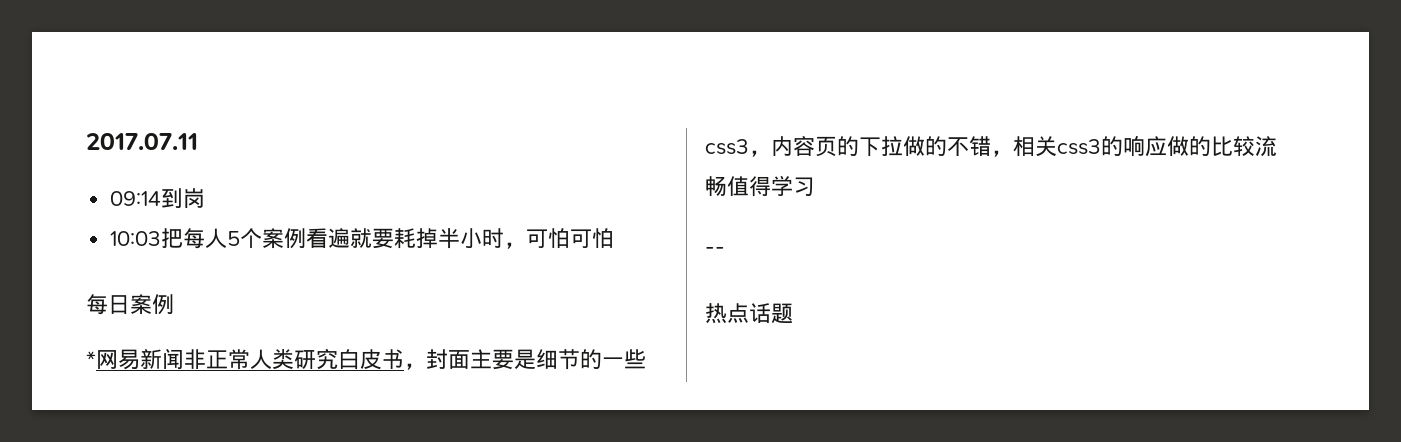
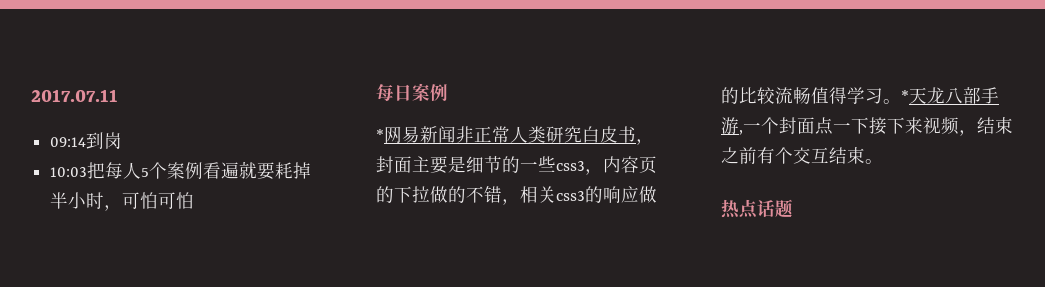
[705,247,725,255] // -- -> [883,87,999,104] [721,117,1013,136] [721,147,883,164] 。*天龙八部手游,一个封面点一下接下来视频，结束之前有个交互结束。

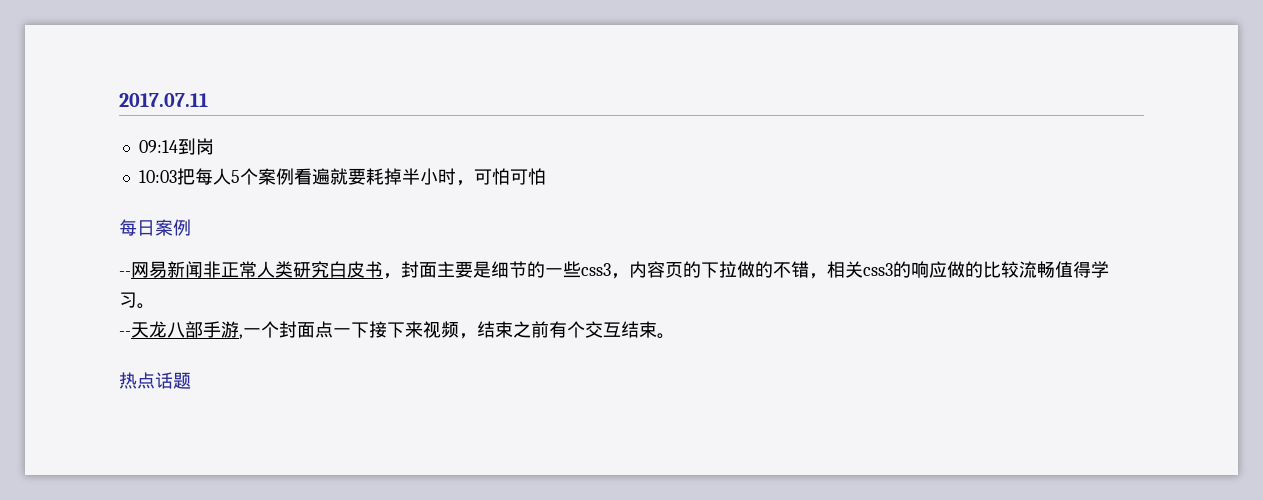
[376,129,384,141] * -> [119,271,131,276] --
[901,90,909,102] * -> [119,331,131,336] // --

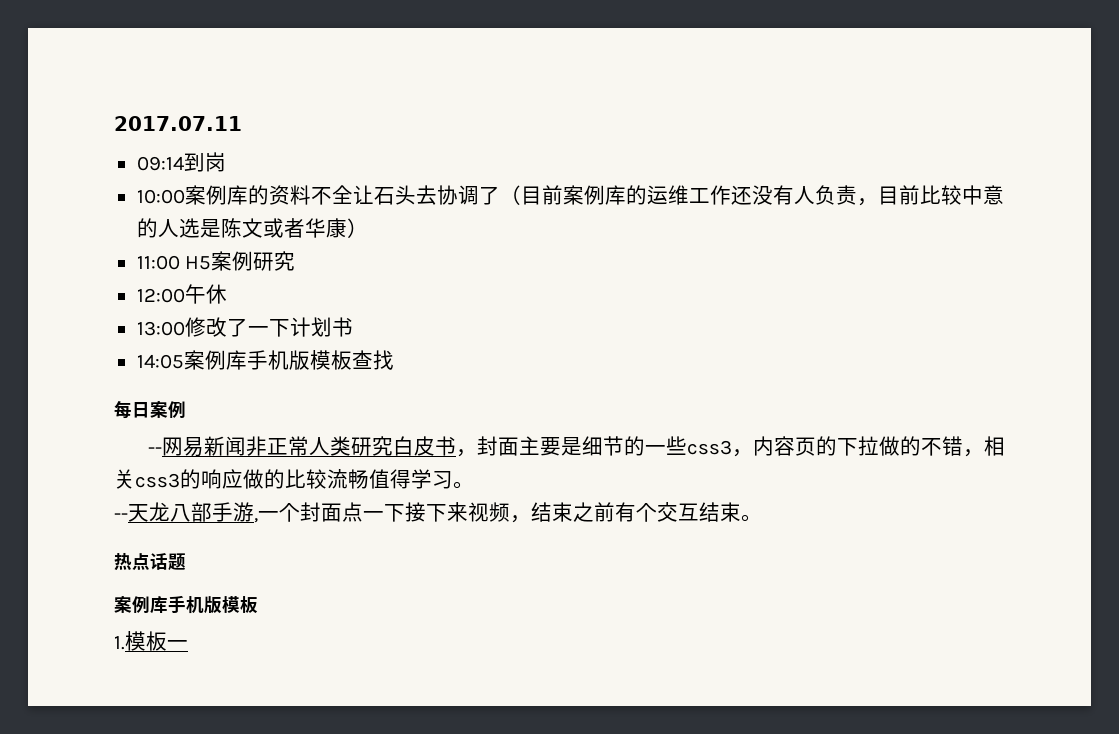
[138,168,546,186] 10:03把每人5个案例看遍就要耗掉半小时，可怕可怕 -> [136,185,1004,206] [136,218,368,238] [136,251,296,271] [136,284,227,304] [136,317,353,337] [136,350,394,370] 10:00案例库的资料不全让石头去协调了（目前案例库的运维工作还没有人负责，目前比较中意的人选是陈文或者华康） // 11:00 H5案例研究 // 12:00午休 // 13:00修改了一下计划书 // 14:05案例库手机版模板查找
(191, 380) none -> [114,595,258,614] [114,631,188,651] // 案例库手机版模板 // 1.模板一

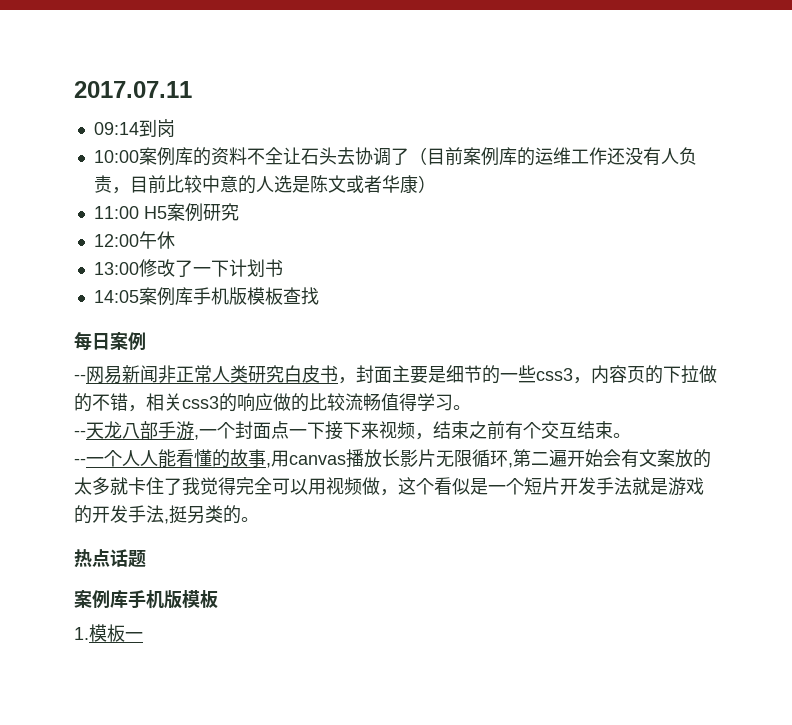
(762, 518) none -> [74,449,711,468] [74,477,704,496] [74,505,259,524] // --一个人人能看懂的故事,用canvas播放长影片无限循环,第二遍开始会有文案放的太多就卡住了我觉得完全可以用视频做，这个看似是一个短片开发手法就是游戏的开发手法,挺另类的。

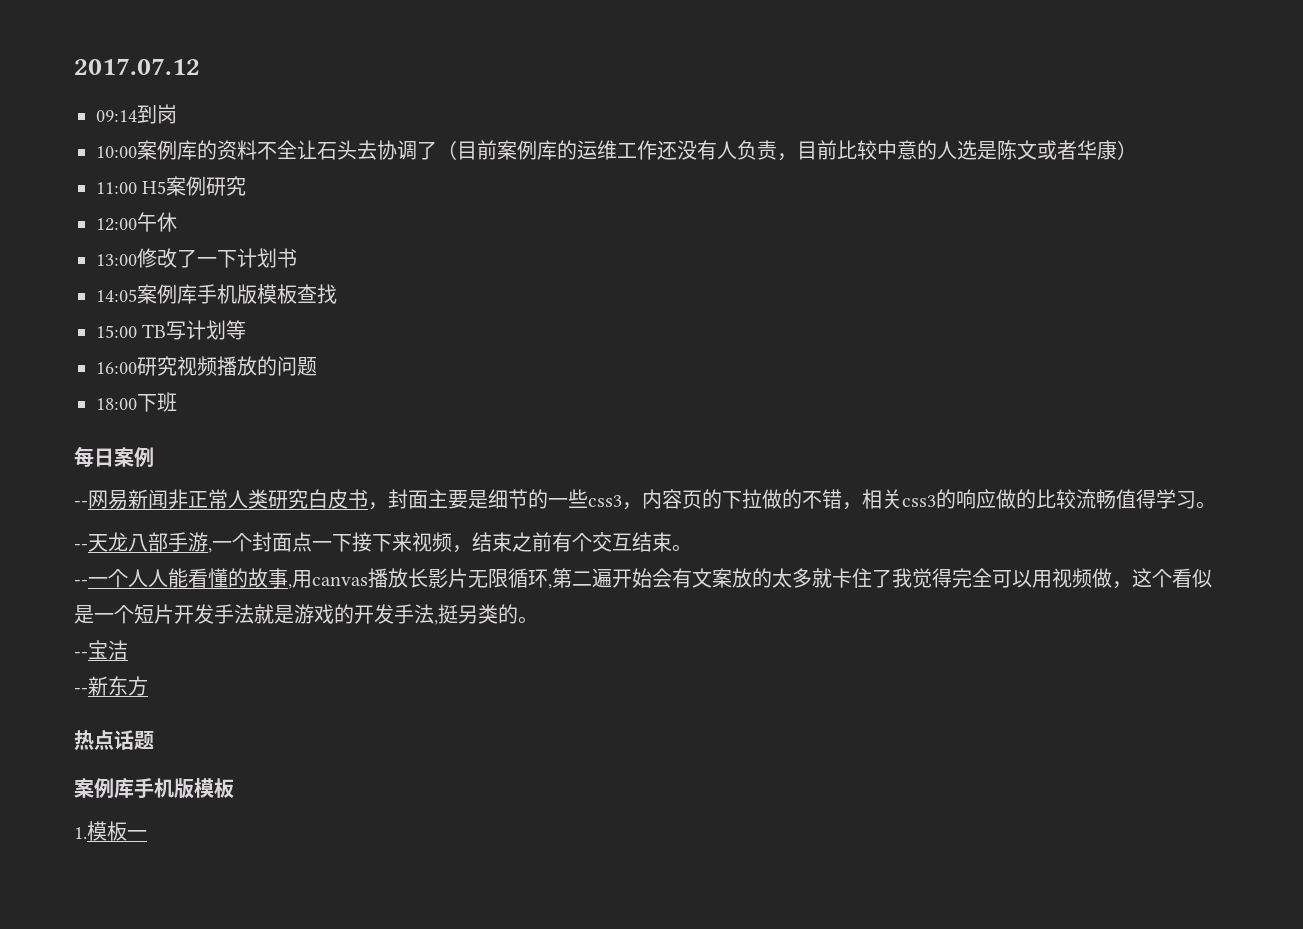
[74,81,192,98] 2017.07.11 -> [74,58,200,75] 2017.07.12
(319, 296) none -> [96,320,247,340] [96,356,317,376] [96,392,177,412] // 15:00 TB写计划等 // 16:00研究视频播放的问题 // 18:00下班
(259, 519) none -> [74,640,128,660] [74,676,148,696] // --宝洁 // --新东方

